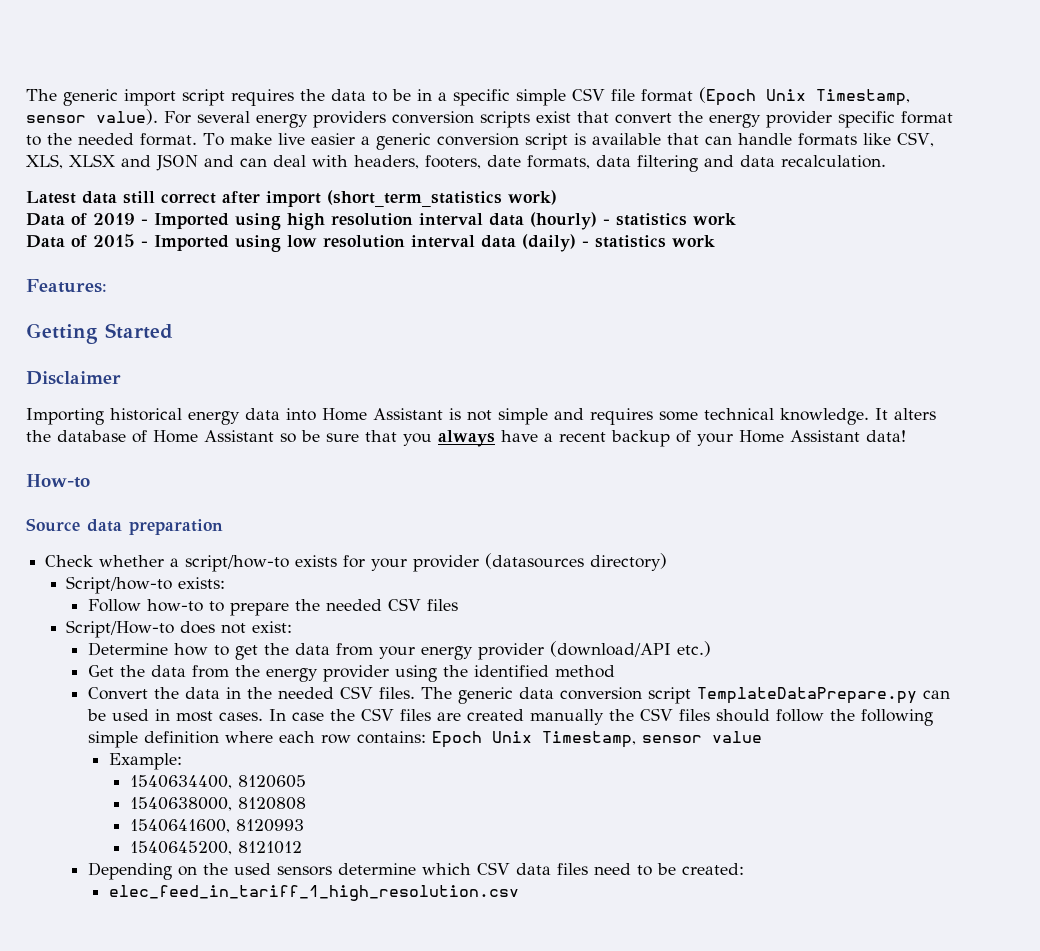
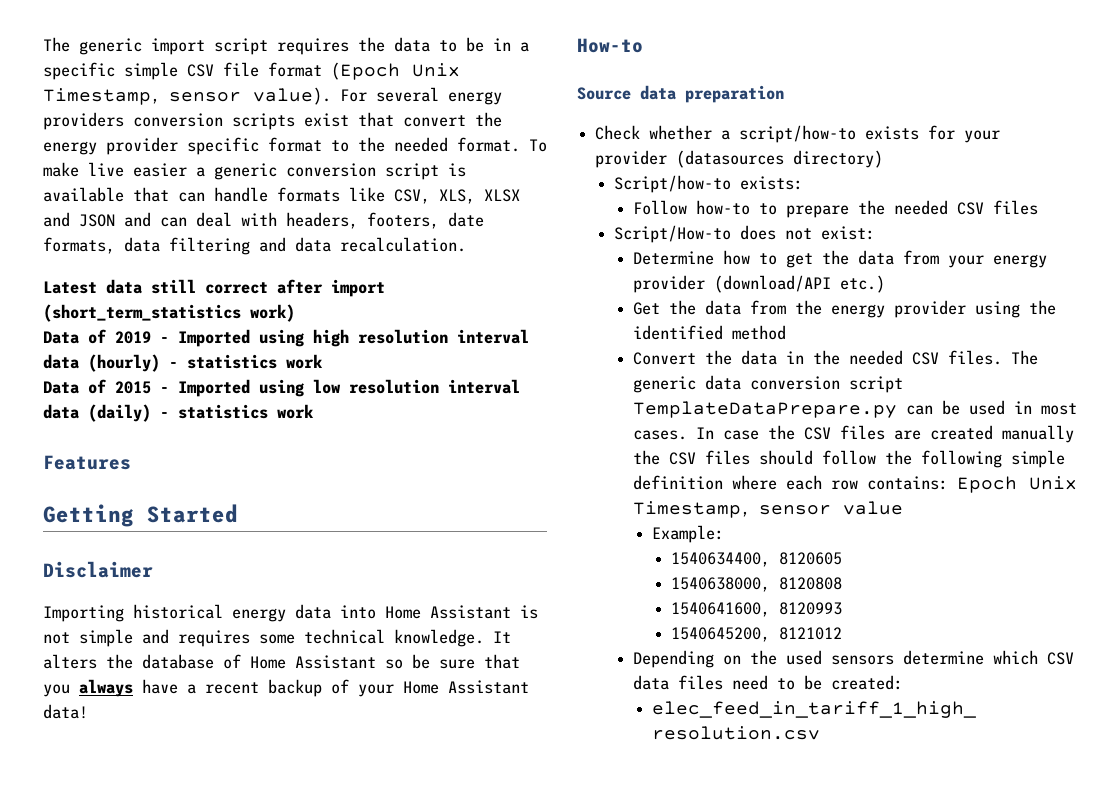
[26,279,107,293] Features: -> [43,455,131,470] Features

